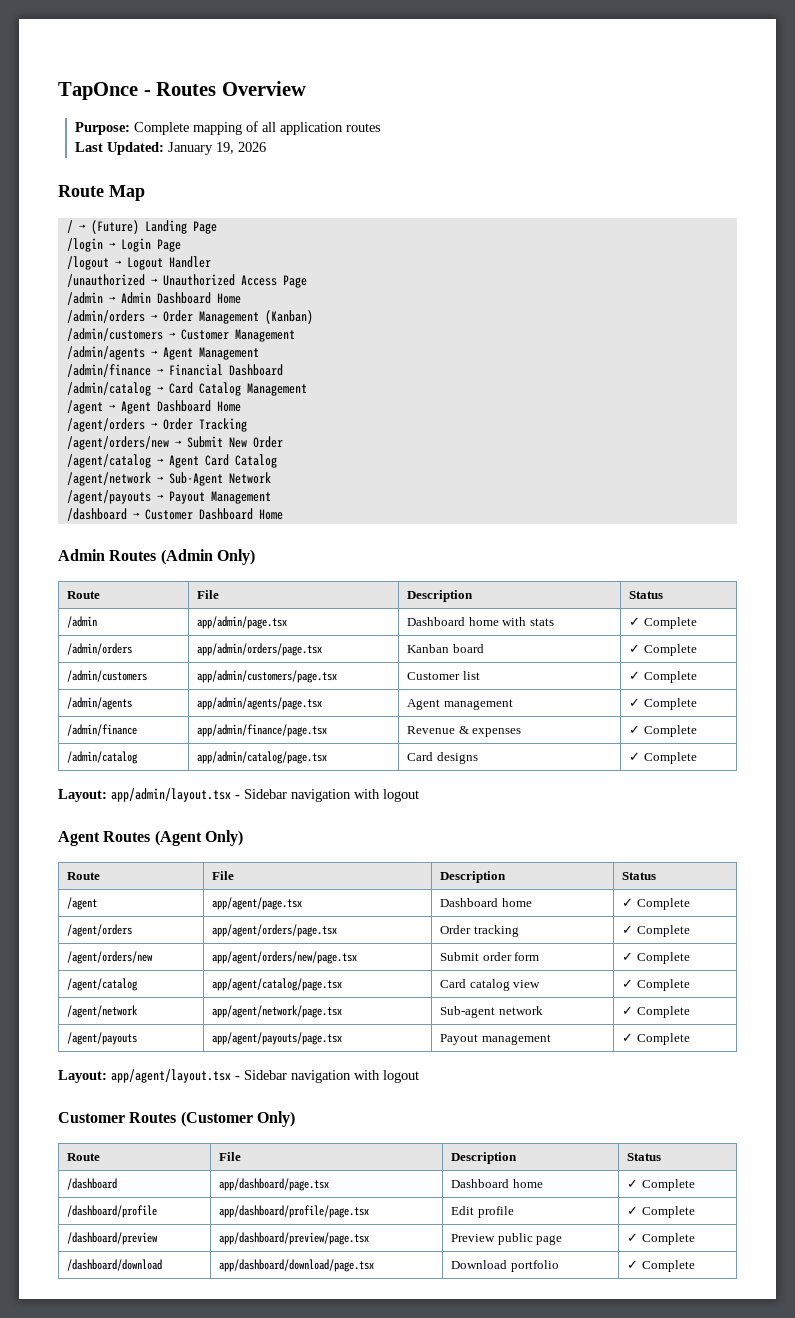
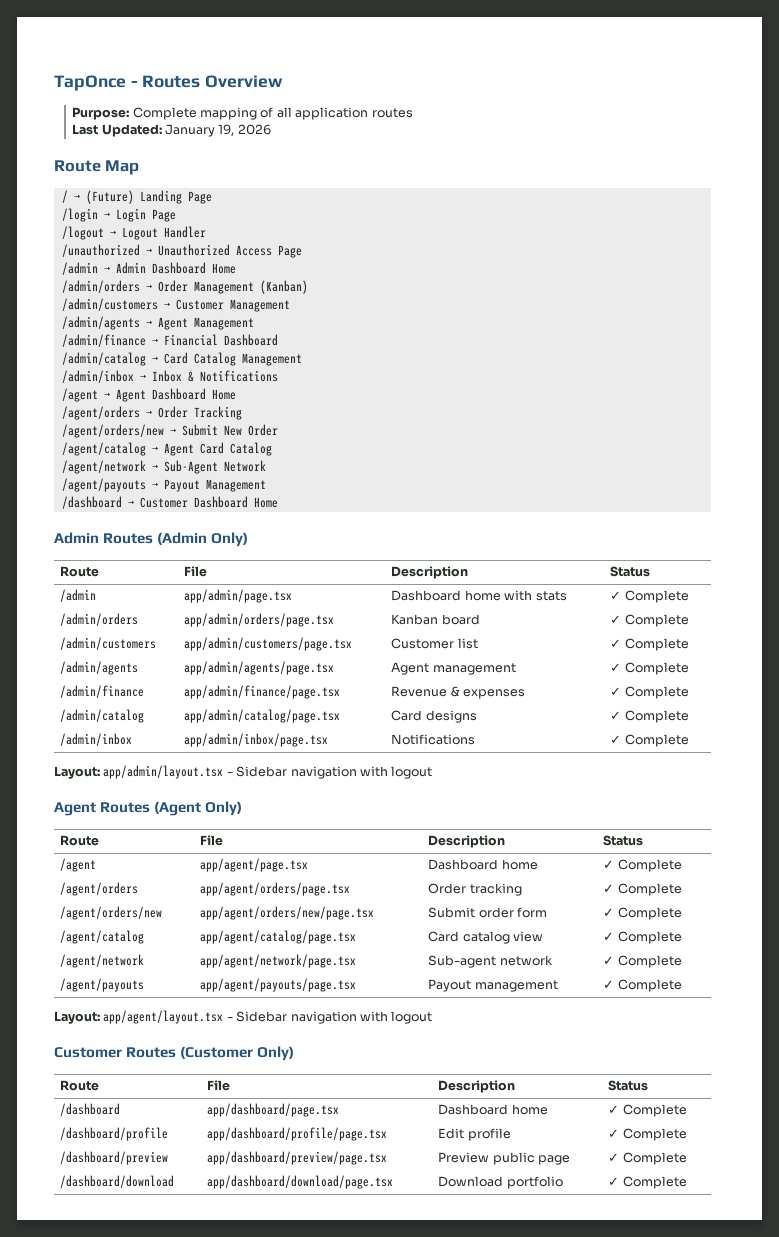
(307, 389) none -> [61,370,278,383] // /admin/inbox → Inbox & Notifications
(697, 758) none -> [60,733,133,746] [184,733,329,747] [391,734,476,745] [610,734,689,747] // /admin/inbox | app/admin/inbox/page.tsx | Notifications | ✓ Complete

